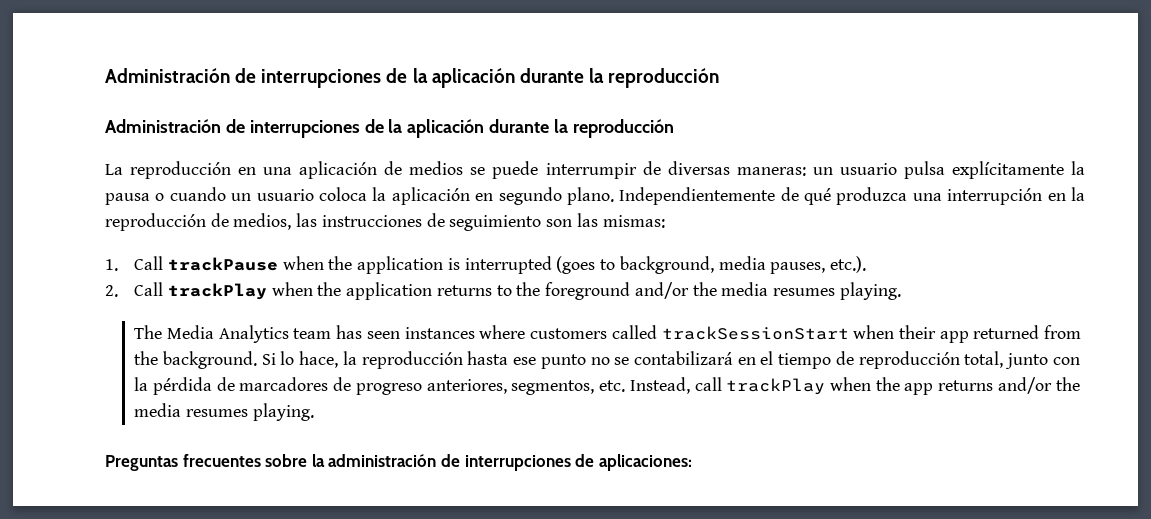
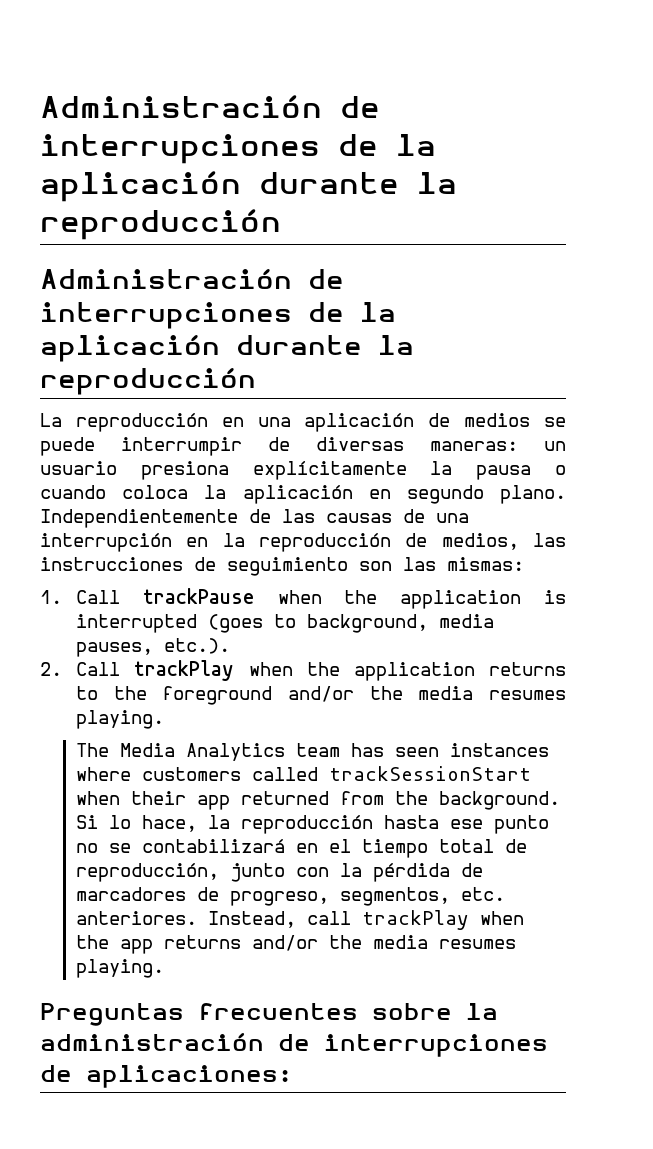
[903,161,945,179] pulsa -> [140,461,229,480] presiona
[231,189,314,201] un usuario -> (106, 492) none
[804,187,908,205] qué produzca -> [282,509,425,523] las causas de
[835,351,1004,369] de reproducción total, -> [439,839,528,853] [76,863,220,882] total de reproducción,
[355,379,507,395] progreso anteriores, -> [230,891,330,906] progreso,
(626, 386) none -> [76,911,198,925] anteriores.

